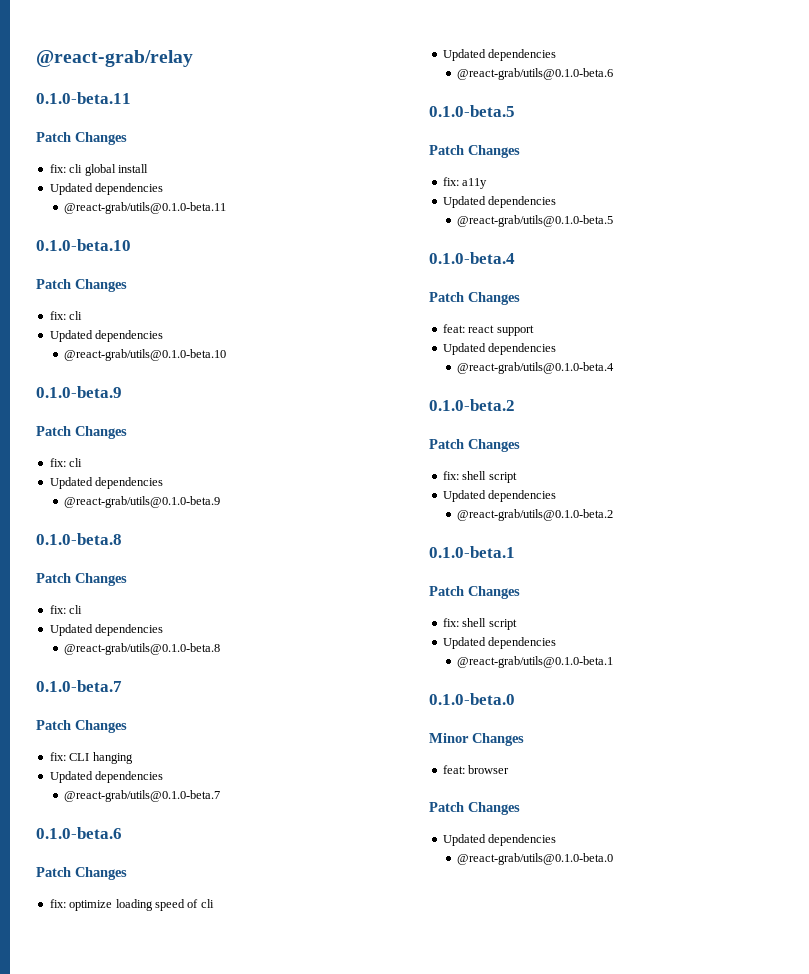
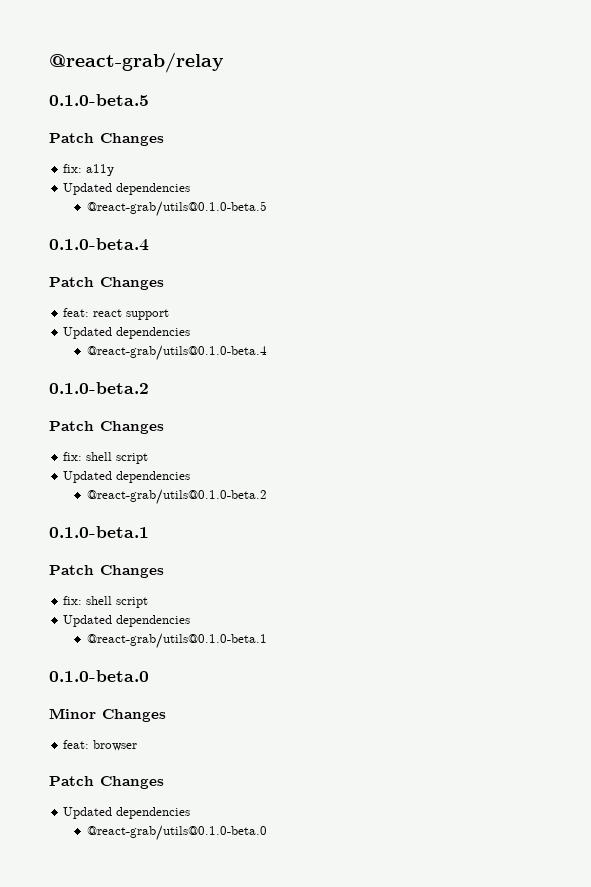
[36,92,131,104] [36,132,127,145] [49,164,148,176] [49,183,164,195] [64,202,227,214] [36,239,131,251] [36,279,127,292] [49,311,83,320] [49,330,164,342] [64,349,227,361] [36,386,122,398] [36,426,127,439] [49,458,83,467] [49,477,164,489] [64,496,221,508] [36,533,122,545] [36,573,127,586] [49,605,83,614] [49,624,164,636] [64,643,221,655] [36,680,122,692] [36,720,127,733] [49,752,133,764] [49,771,164,783] [64,790,221,802] [36,827,122,839] [36,867,127,880] [49,899,214,911] [442,49,557,61] [457,68,614,80] // 0.1.0-beta.11 // Patch Changes // fix: cli global install // Updated dependencies // @react-grab/utils@0.1.0-beta.11 // 0.1.0-beta.10 // Patch Changes // fix: cli // Updated dependencies // @react-grab/utils@0.1.0-beta.10 // 0.1.0-beta.9 // Patch Changes // fix: cli // Updated dependencies // @react-grab/utils@0.1.0-beta.9 // 0.1.0-beta.8 // Patch Changes // fix: cli // Updated dependencies // @react-grab/utils@0.1.0-beta.8 // 0.1.0-beta.7 // Patch Changes // fix: CLI hanging // Updated dependencies // @react-grab/utils@0.1.0-beta.7 // 0.1.0-beta.6 // Patch Changes // fix: optimize loading speed of cli // Updated dependencies // @react-grab/utils@0.1.0-beta.6 -> (224, 62) none

